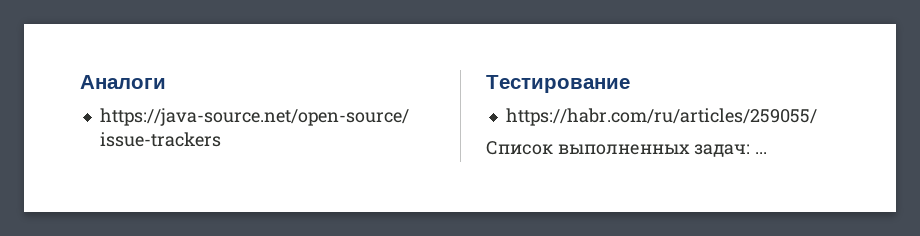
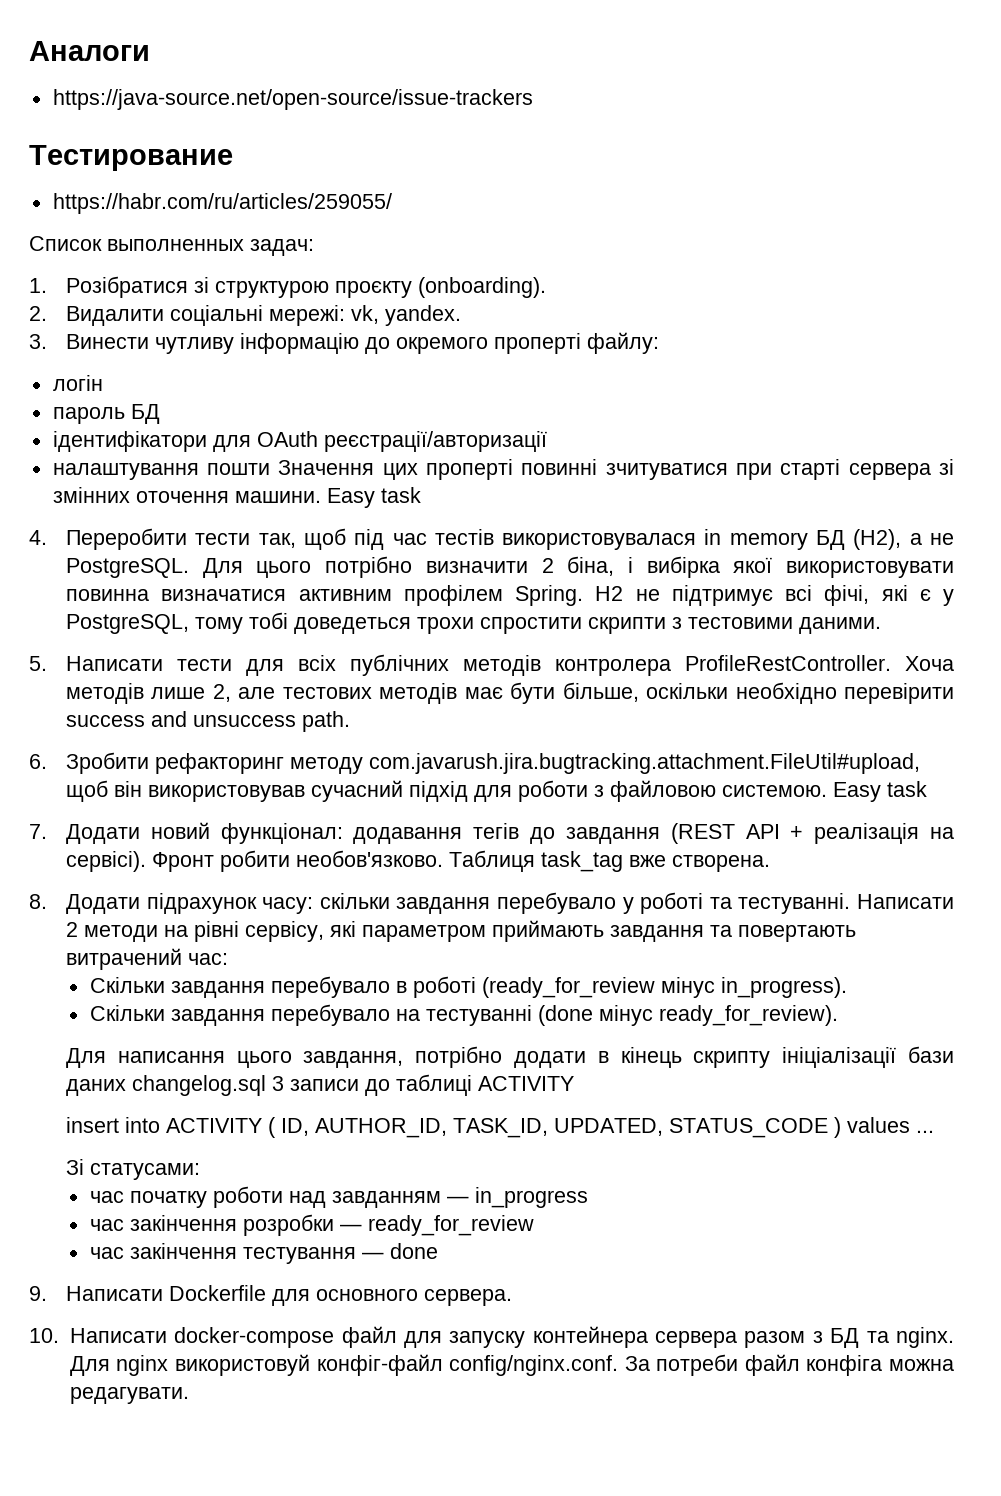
[754,152,767,154] ... -> [29,276,547,298] [29,305,462,326] [29,332,660,354] [52,375,103,391] [52,404,160,424] [52,431,547,452] [52,459,955,480] [52,487,421,508] [29,528,955,550] [66,556,954,578] [66,585,955,606] [66,612,882,634] [29,654,954,676] [66,682,954,704] [66,711,351,732] [29,752,921,774] [66,780,928,802] [29,822,954,844] [66,850,771,872] [29,892,954,914] [66,920,857,942] [66,948,229,970] [89,976,847,998] [89,1004,838,1026] [66,1046,954,1068] [66,1074,575,1096] [66,1117,935,1138] [66,1159,201,1180] [89,1186,588,1208] [89,1214,534,1236] [89,1243,438,1264] [29,1285,513,1306] [29,1326,954,1348] [69,1354,955,1376] [69,1387,189,1404] // 1. Розібратися зі структурою проєкту (onboarding). // 2. Видалити соціальні мережі: vk, yandex. // 3. Винести чутливу інформацію до окремого проперті файлу: // логін // пароль БД // ідентифікатори для OAuth реєстрації/авторизації // налаштування пошти Значення цих проперті повинні зчитуватися при старті сервера зі змінних оточення машини. Easy task // 4. Переробити тести так, щоб під час тестів використовувалася in memory БД (H2), а не PostgreSQL. Для цього потрібно визначити 2 біна, і вибірка якої використовувати повинна визначатися активним профілем Spring. H2 не підтримує всі фічі, які є у PostgreSQL, тому тобі доведеться трохи спростити скрипти з тестовими даними. // 5. Написати тести для всіх публічних методів контролера ProfileRestController. Хоча методів лише 2, але тестових методів має бути більше, оскільки необхідно перевірити success and unsuccess path. // 6. Зробити рефакторинг методу com.javarush.jira.bugtracking.attachment.FileUtil#upload, щоб він використовував сучасний підхід для роботи з файловою системою. Easy task // 7. Додати новий функціонал: додавання тегів до завдання (REST API + реалізація на сервісі). Фронт робити необов'язково. Таблиця task_tag вже створена. // 8. Додати підрахунок часу: скільки завдання перебувало у роботі та тестуванні. Написати 2 методи на рівні сервісу, які параметром приймають завдання та повертають витрачений час: // Скільки завдання перебувало в роботі (ready_for_review мінус in_progress). // Скільки завдання перебувало на тестуванні (done мінус ready_for_review). // Для написання цього завдання, потрібно додати в кінець скрипту ініціалізації бази даних changelog.sql 3 записи до таблиці ACTIVITY // insert into ACTIVITY ( ID, AUTHOR_ID, TASK_ID, UPDATED, STATUS_CODE ) values ... // Зі статусами: // час початку роботи над завданням — in_progress // час закінчення розробки — ready_for_review // час закінчення тестування — done // 9. Написати Dockerfile для основного сервера. // 10. Написати docker-compose файл для запуску контейнера сервера разом з БД та nginx. Для nginx використовуй конфіг-файл config/nginx.conf. За потреби файл конфіга можна редагувати.

